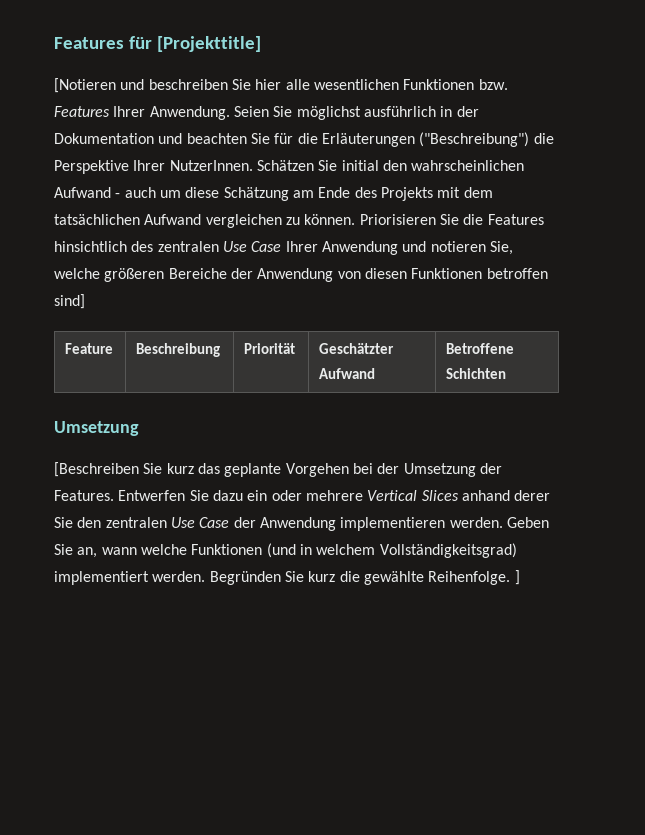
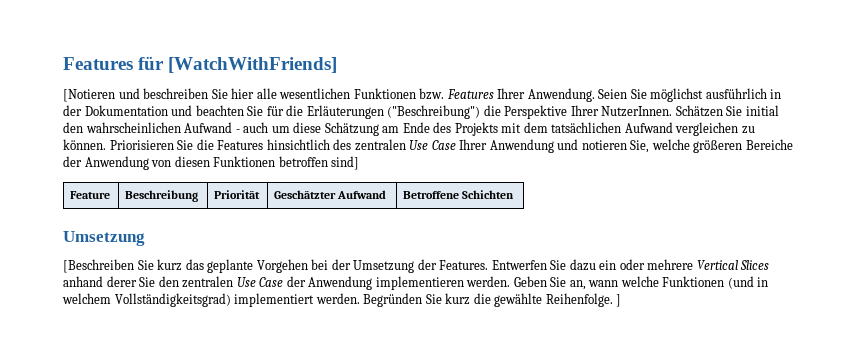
[156,36,261,52] [Projekttitle] -> [168,57,338,73] [WatchWithFriends]

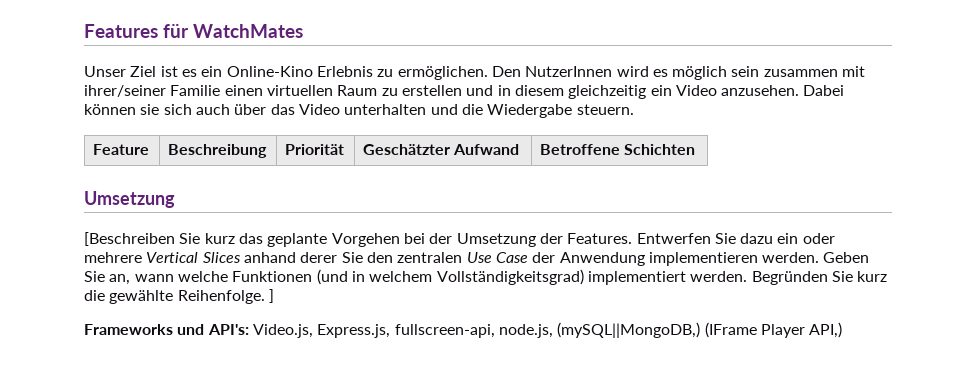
[168,57,338,73] [63,88,782,102] [63,105,779,119] [63,122,755,136] [63,139,793,153] [63,156,360,170] [WatchWithFriends] // [Notieren und beschreiben Sie hier alle wesentlichen Funktionen bzw. Features Ihrer Anwendung. Seien Sie möglichst ausführlich in der Dokumentation und beachten Sie für die Erläuterungen ("Beschreibung") die Perspektive Ihrer NutzerInnen. Schätzen Sie initial den wahrscheinlichen Aufwand - auch um diese Schätzung am Ende des Projekts mit dem tatsächlichen Aufwand vergleichen zu können. Priorisieren Sie die Features hinsichtlich des zentralen Use Case Ihrer Anwendung und notieren Sie, welche größeren Bereiche der Anwendung von diesen Funktionen betroffen sind] -> [193,24,303,38] [84,66,866,80] [84,85,845,99] [84,104,634,118] WatchMates // Unser Ziel ist es ein Online-Kino Erlebnis zu ermöglichen. Den NutzerInnen wird es möglich sein zusammen mit ihrer/seiner Familie einen virtuellen Raum zu erstellen und in diesem gleichzeitig ein Video anzusehen. Dabei können sie sich auch über das Video unterhalten und die Wiedergabe steuern.
(622, 300) none -> [84,322,843,338] // Frameworks und API's: Video.js, Express.js, fullscreen-api, node.js, (mySQL||MongoDB,) (IFrame Player API,)

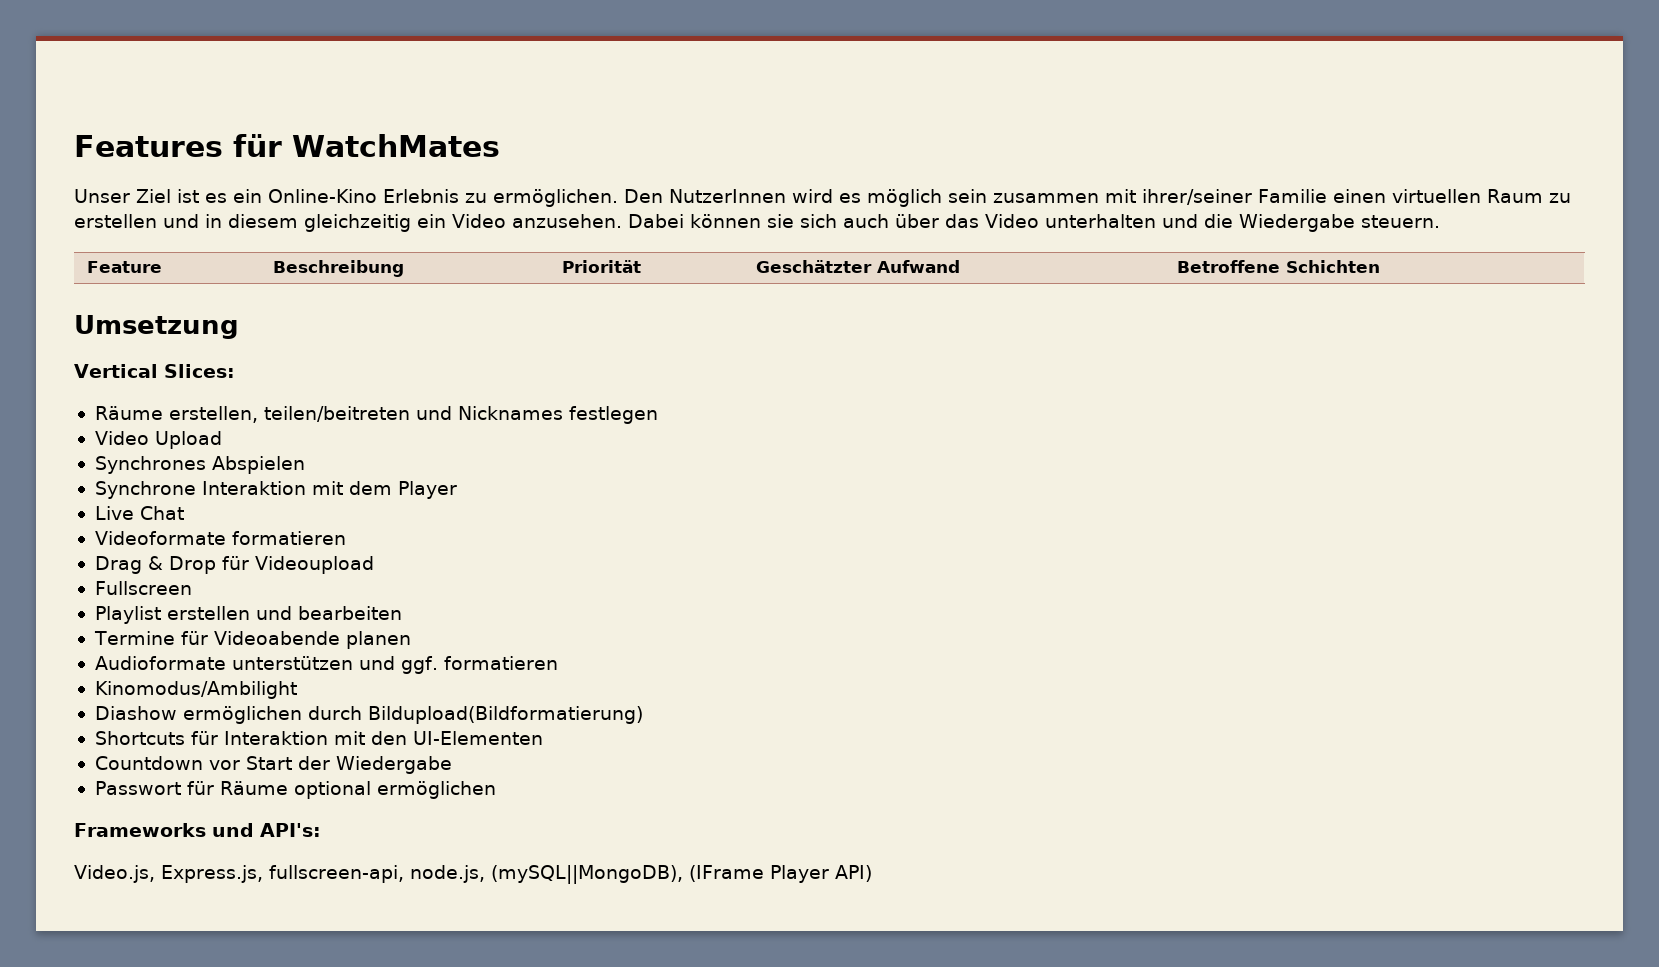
[84,232,835,247] [84,252,870,266] [84,269,888,285] [84,289,274,304] [Beschreiben Sie kurz das geplante Vorgehen bei der Umsetzung der Features. Entwerfen Sie dazu ein oder mehrere Vertical Slices anhand derer Sie den zentralen Use Case der Anwendung implementieren werden. Geben Sie an, wann welche Funktionen (und in welchem Vollständigkeitsgrad) implementiert werden. Begründen Sie kurz die gewählte Reihenfolge. ] -> [74,364,235,378] [94,406,658,424] [94,431,222,449] [94,456,305,474] [94,481,457,499] [94,506,184,520] [94,531,346,545] [94,556,374,574] [94,581,192,595] [94,606,402,624] [93,631,411,649] [94,656,558,674] [94,681,297,699] [94,706,643,724] [94,731,543,745] [94,756,452,774] [94,781,496,799] Vertical Slices: // Räume erstellen, teilen/beitreten und Nicknames festlegen // Video Upload // Synchrones Abspielen // Synchrone Interaktion mit dem Player // Live Chat // Videoformate formatieren // Drag & Drop für Videoupload // Fullscreen // Playlist erstellen und bearbeiten // Termine für Videoabende planen // Audioformate unterstützen und ggf. formatieren // Kinomodus/Ambilight // Diashow ermöglichen durch Bildupload(Bildformatierung) // Shortcuts für Interaktion mit den UI-Elementen // Countdown vor Start der Wiedergabe // Passwort für Räume optional ermöglichen
(249, 329) none -> (321, 830) //
[557,322,701,338] (mySQL||MongoDB,) -> [491,865,683,884] (mySQL||MongoDB),
[809,322,843,338] API,) -> [834,865,872,882] API)

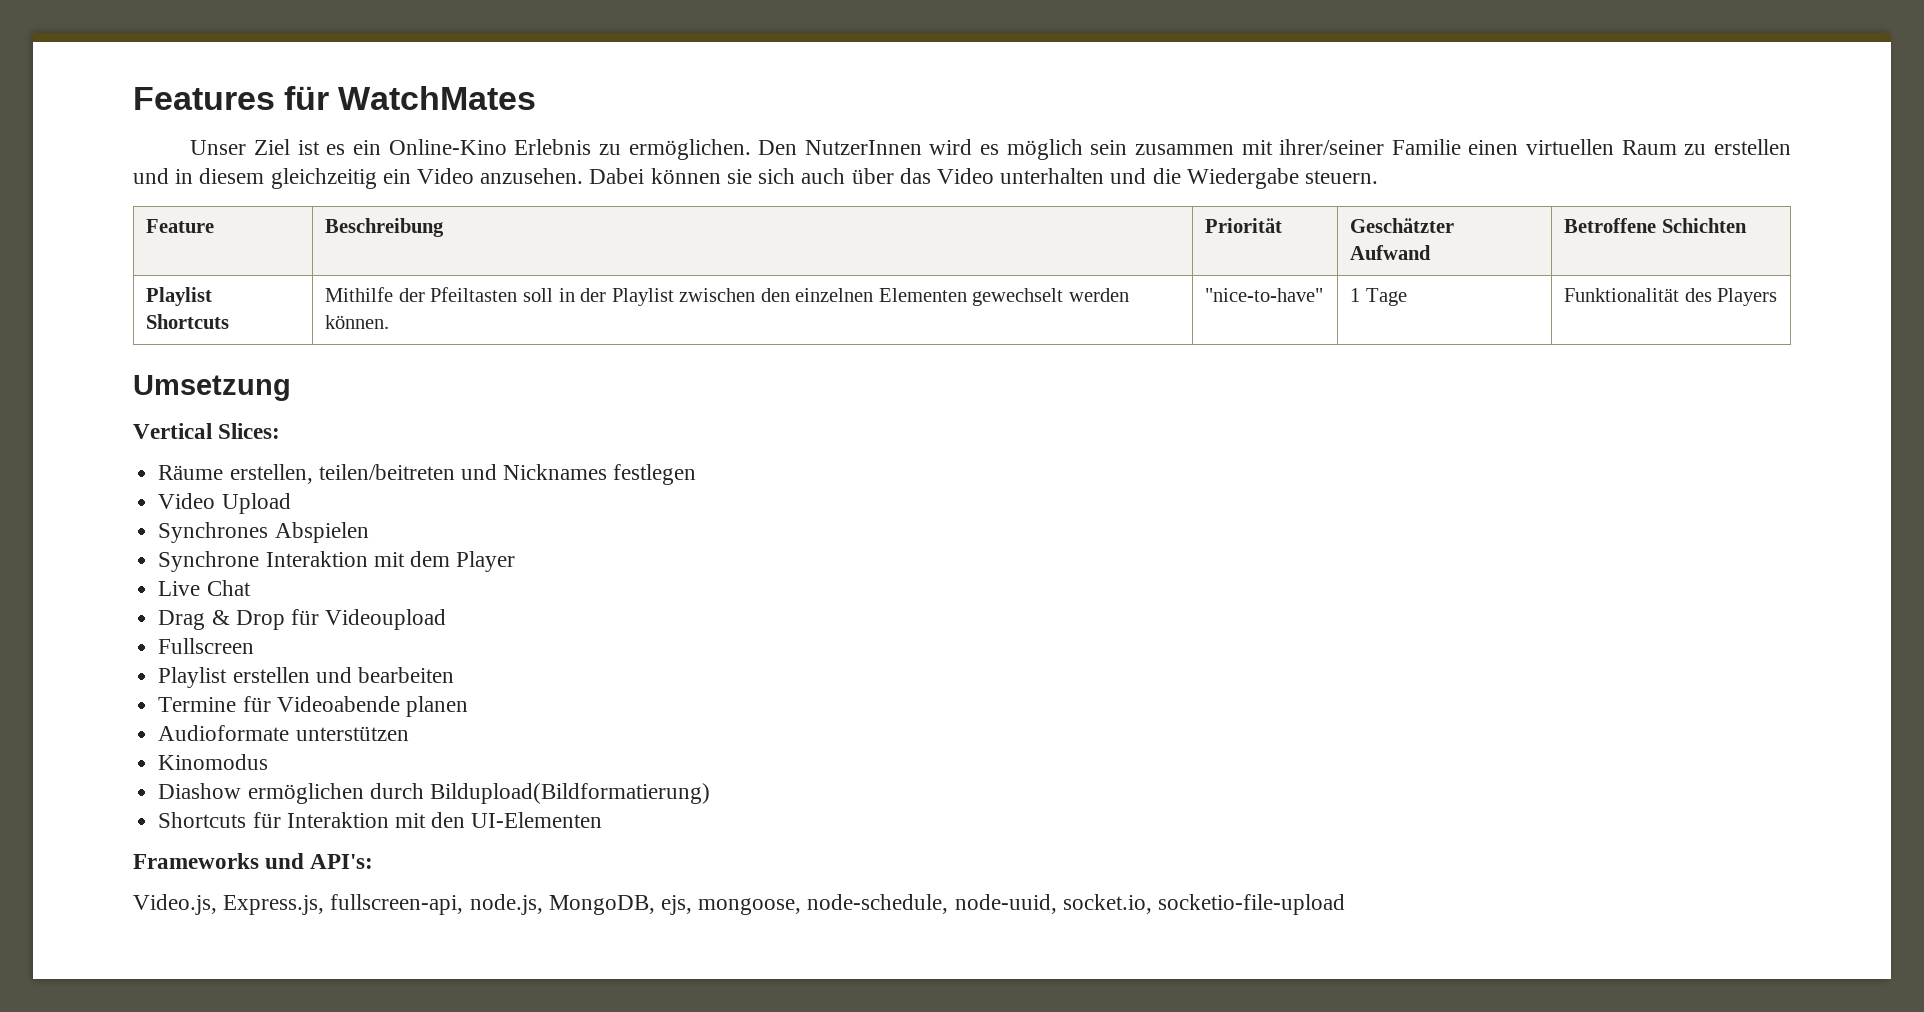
(1381, 266) none -> [146,287,213,306] [146,314,230,329] [325,287,1129,306] [325,315,390,329] [1205,288,1324,302] [1350,288,1407,306] [1564,288,1778,306] // Playlist Shortcuts | Mithilfe der Pfeiltasten soll in der Playlist zwischen den einzelnen Elementen gewechselt werden können. | "nice-to-have" | 1 Tage | Funktionalität des Players
[94,531,346,545] // Videoformate formatieren -> (251, 588) none
[358,656,558,674] [94,681,297,699] und ggf. formatieren // Kinomodus/Ambilight -> [158,754,269,770] // Kinomodus
[94,756,452,774] [94,781,496,799] // Countdown vor Start der Wiedergabe // Passwort für Räume optional ermöglichen -> (603, 820) none
[491,865,872,884] (mySQL||MongoDB), (IFrame Player API) -> [548,894,1346,915] MongoDB, ejs, mongoose, node-schedule, node-uuid, socket.io, socketio-file-upload

